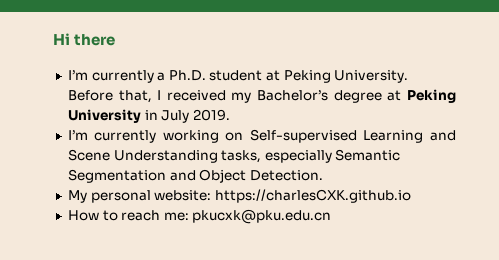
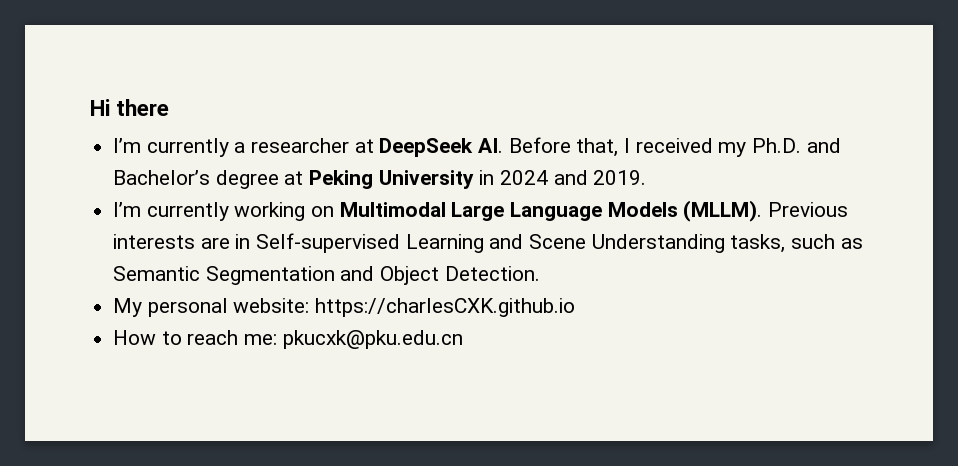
[168,70,409,83] Ph.D. student at Peking University. -> [251,138,504,157] researcher at DeepSeek AI.
(252, 97) none -> [752,138,841,153] Ph.D. and
[161,110,190,123] July -> [500,170,588,185] 2024 and
(244, 136) none -> [339,200,849,222] [113,234,251,249] Multimodal Large Language Models (MLLM). Previous interests are in
[264,150,332,163] especially -> [791,234,863,249] such as

